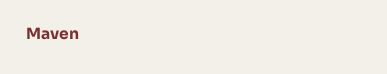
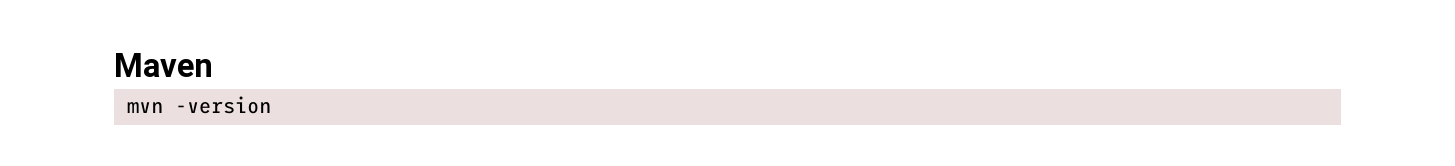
(79, 33) none -> [126,96,271,114] // mvn -version

